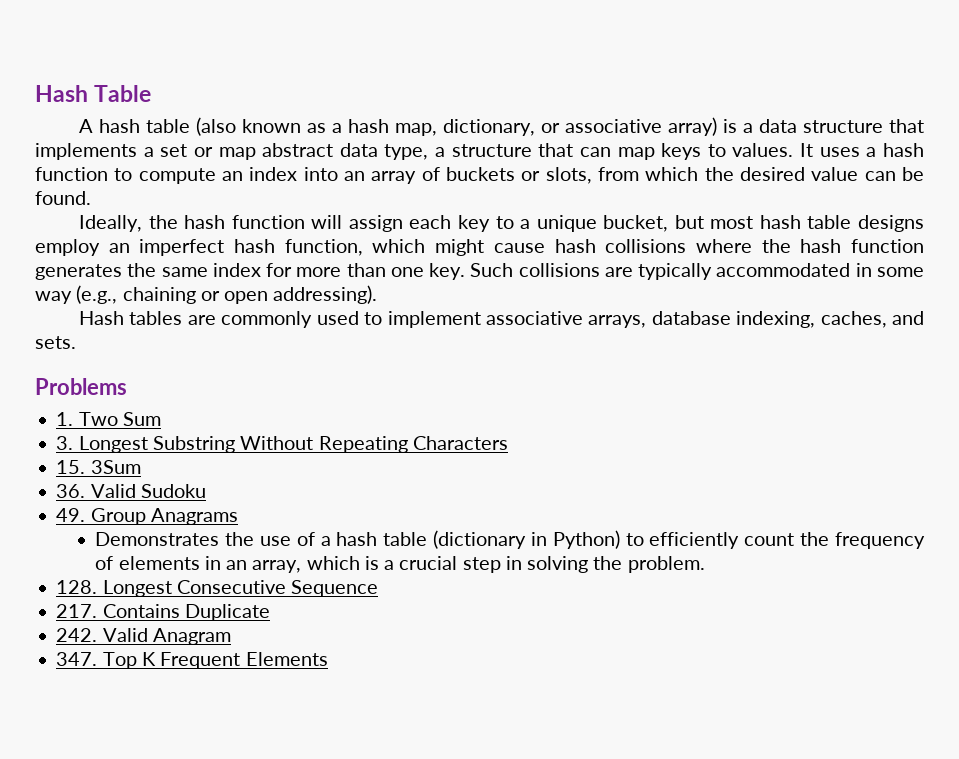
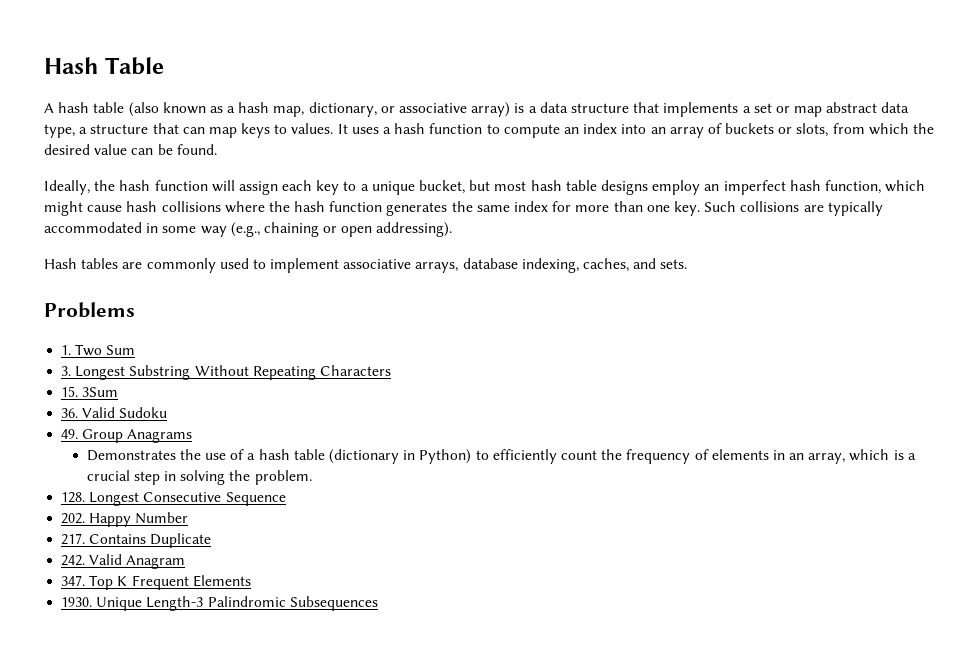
(379, 588) none -> [61,512,189,527] // 202. Happy Number
(328, 659) none -> [61,596,378,611] // 1930. Unique Length-3 Palindromic Subsequences

